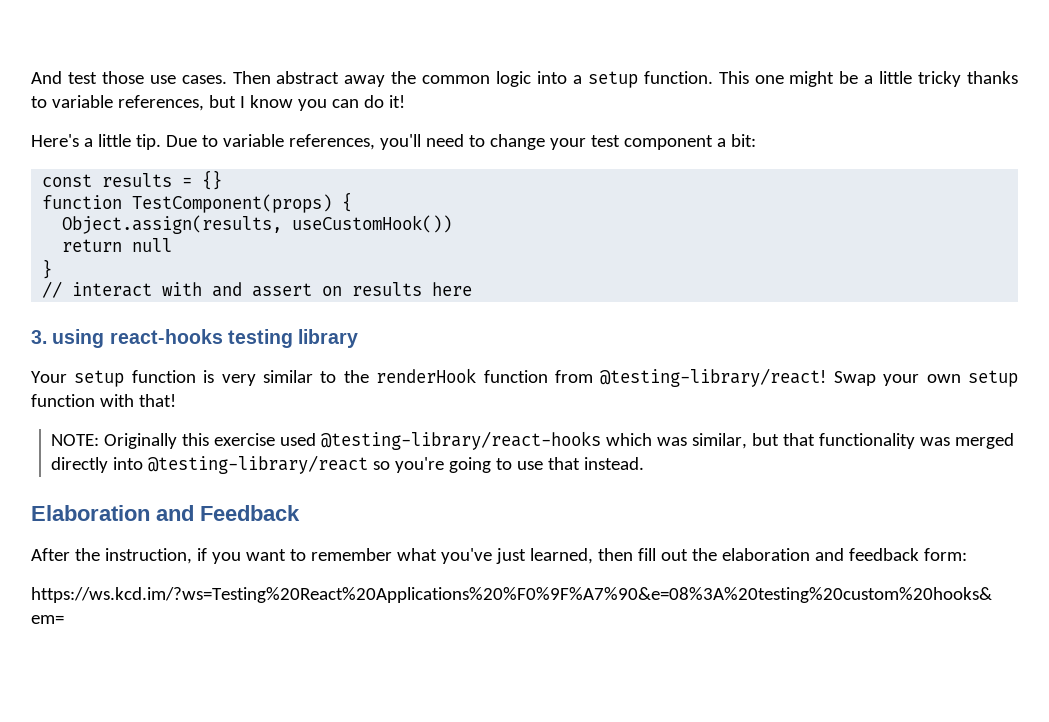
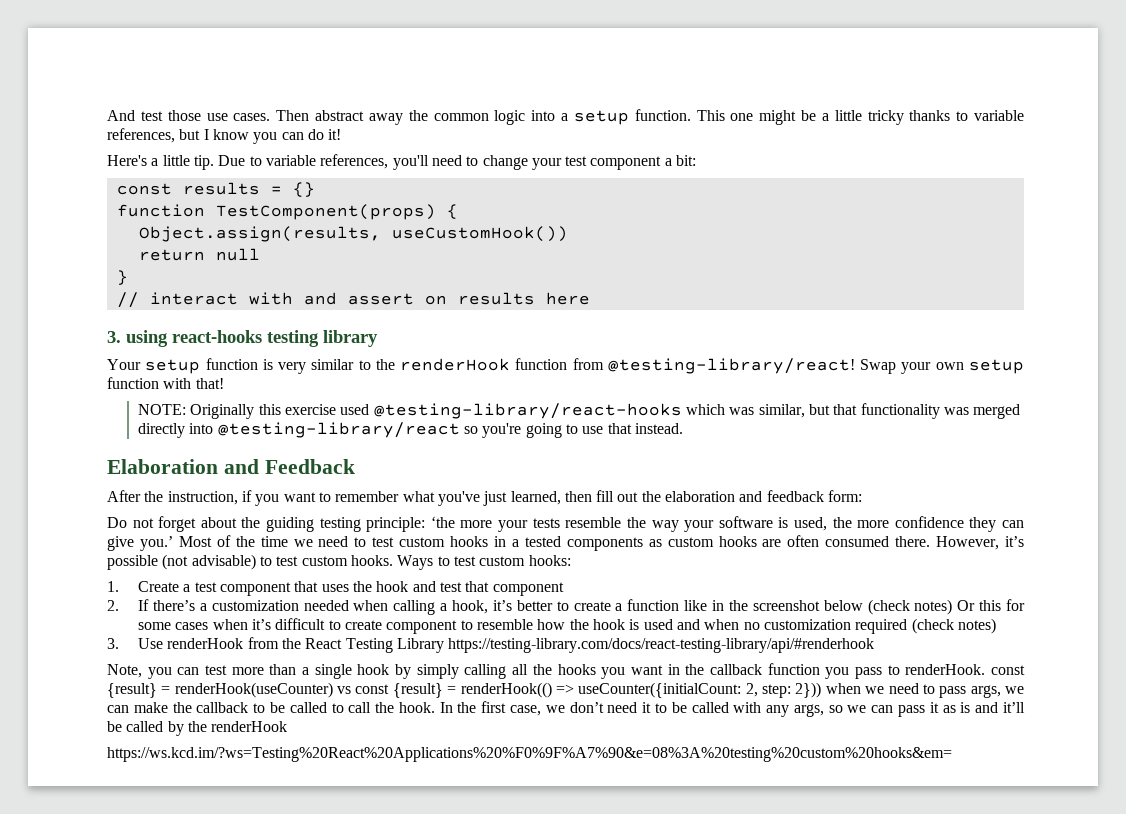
(967, 554) none -> [107,516,1024,532] [107,535,1024,551] [107,554,571,570] [107,581,564,596] [107,599,1025,615] [138,618,996,634] [107,637,875,653] [107,663,1025,679] [107,682,1024,698] [107,701,1025,717] [107,721,288,736] // Do not forget about the guiding testing principle: ‘the more your tests resemble the way your software is used, the more confidence they can give you.’ Most of the time we need to test custom hooks in a tested components as custom hooks are often consumed there. However, it’s possible (not advisable) to test custom hooks. Ways to test custom hooks: // 1. Create a test component that uses the hook and test that component // 2. If there’s a customization needed when calling a hook, it’s better to create a function like in the screenshot below (check notes) Or this for some cases when it’s difficult to create component to resemble how the hook is used and when no customization required (check notes) // 3. Use renderHook from the React Testing Library https://testing-library.com/docs/react-testing-library/api/#renderhook // Note, you can test more than a single hook by simply calling all the hooks you want in the callback function you pass to renderHook. const {result} = renderHook(useCounter) vs const {result} = renderHook(() => useCounter({initialCount: 2, step: 2})) when we need to pass args, we can make the callback to be called to call the hook. In the first case, we don’t need it to be called with any args, so we can pass it as is and it’ll be called by the renderHook

